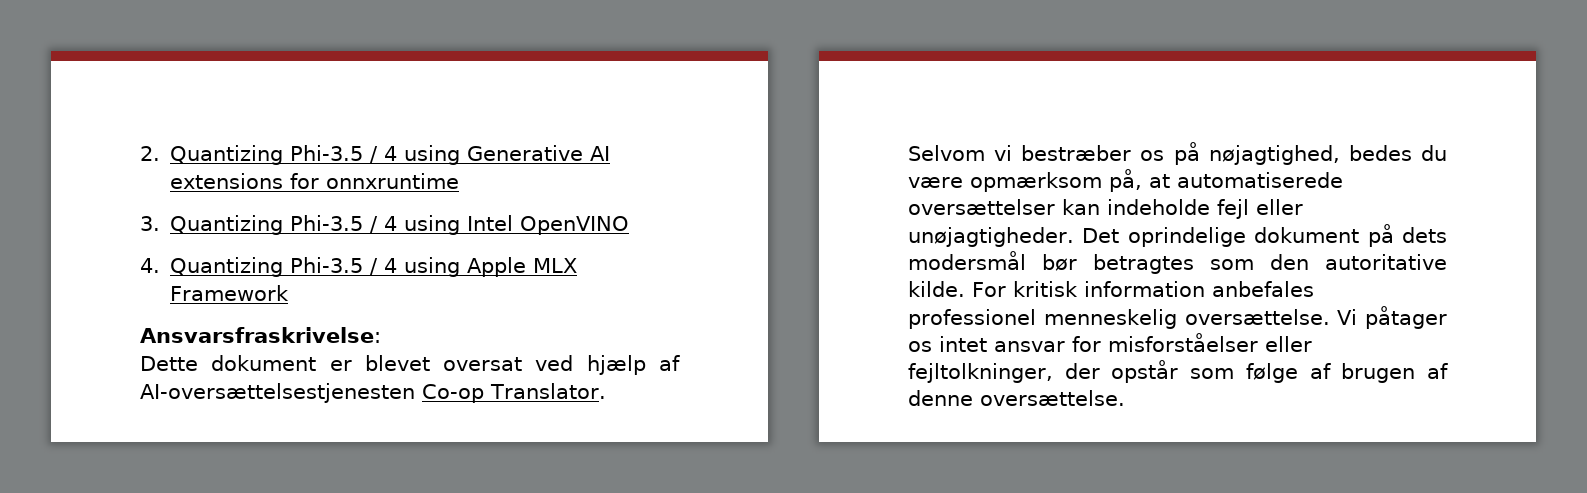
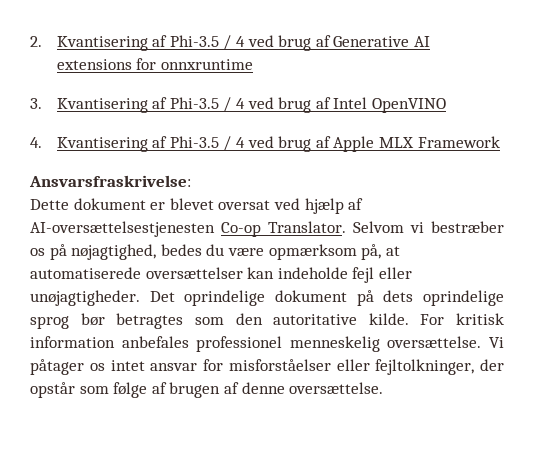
[170,145,461,165] Quantizing Phi-3.5 / 4 using -> [56,35,331,51] Kvantisering af Phi-3.5 / 4 ved brug af
[170,215,461,235] Quantizing Phi-3.5 / 4 using -> [56,97,331,113] Kvantisering af Phi-3.5 / 4 ved brug af
[170,257,461,277] Quantizing Phi-3.5 / 4 using -> [56,136,331,152] Kvantisering af Phi-3.5 / 4 ved brug af
[908,251,1026,270] modersmål -> [423,290,505,306] [30,316,69,329] oprindelige sprog

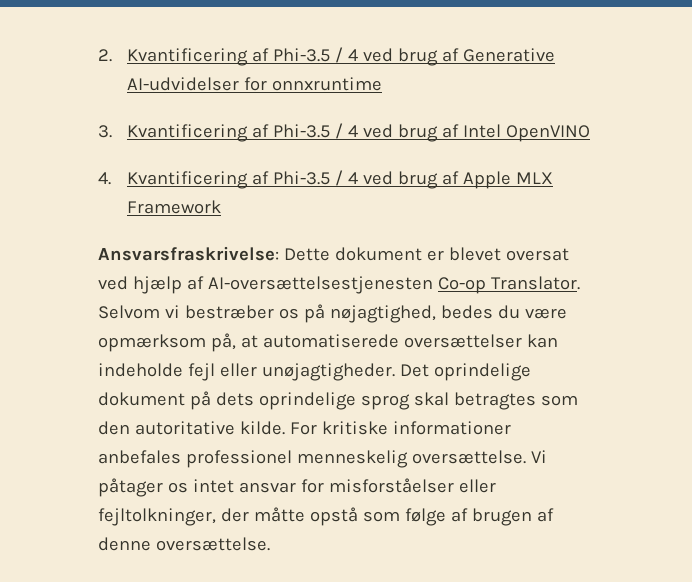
[56,36,148,51] Kvantisering -> [127,48,249,66] Kvantificering
[413,36,430,47] [56,59,132,70] AI extensions -> [127,77,240,91] AI-udvidelser
[56,98,148,113] Kvantisering -> [127,124,249,142] Kvantificering
[56,137,148,152] Kvantisering -> [127,171,249,189] Kvantificering
(191, 181) // -> (279, 253) none
[80,313,105,326] bør -> [413,392,449,406] skal
[456,313,504,325] [30,336,115,348] kritisk information -> [321,421,511,435] kritiske informationer
[30,382,75,398] opstår -> [253,507,358,526] måtte opstå

